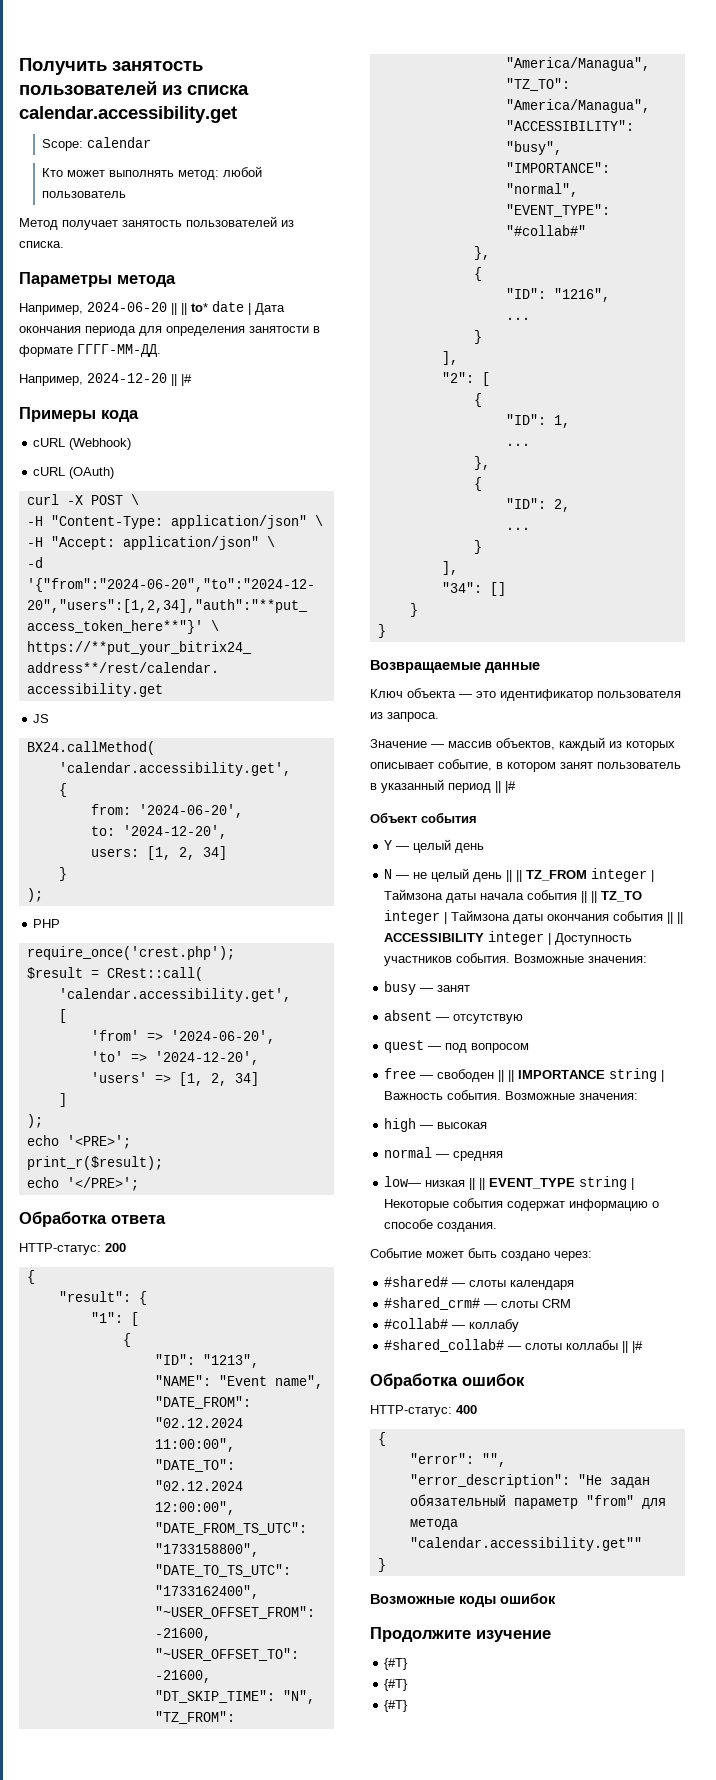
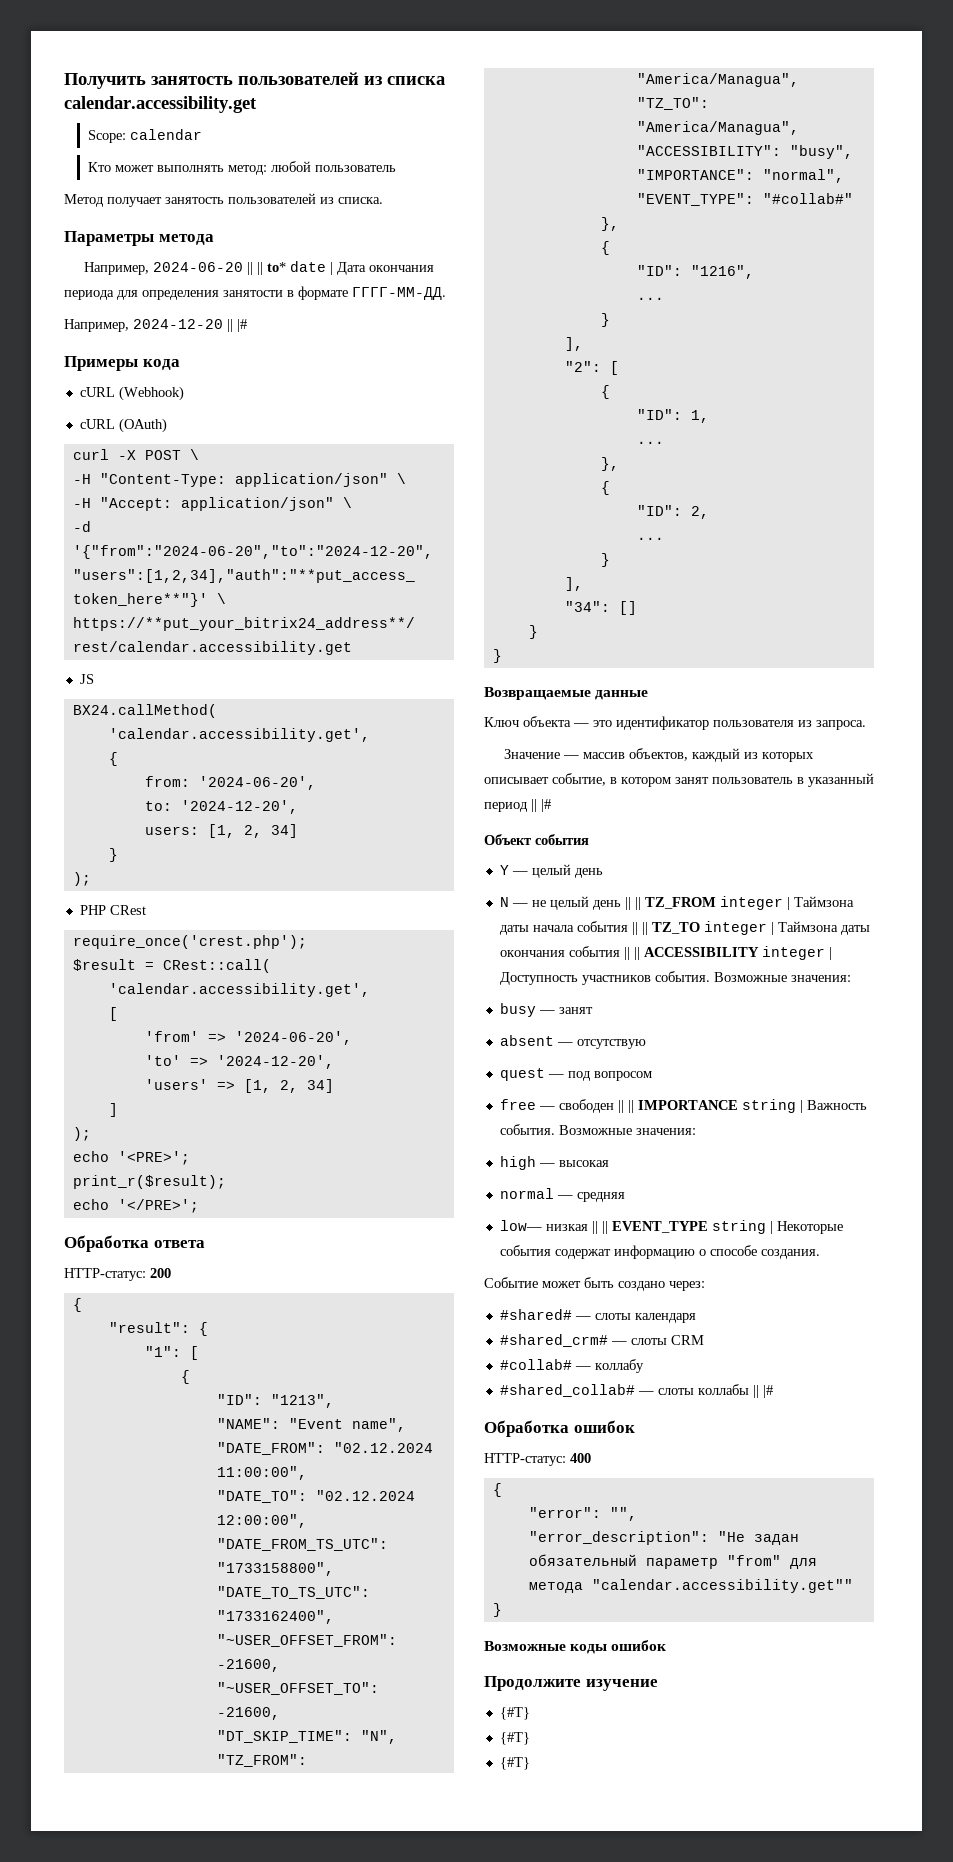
(61, 923) none -> [109,905,146,915] CRest

